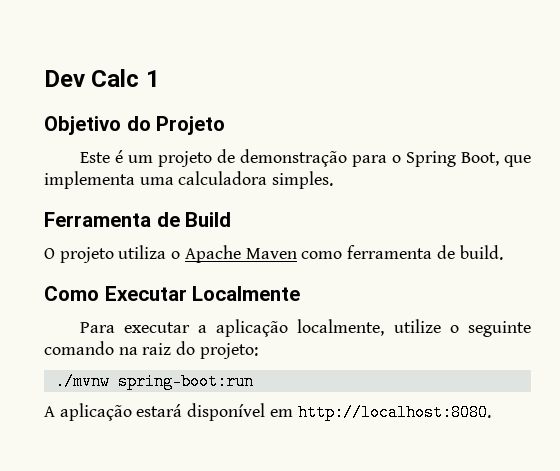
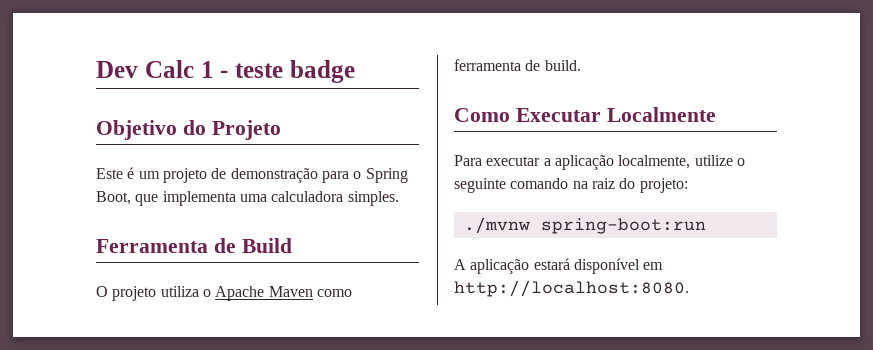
(160, 78) none -> [220,60,355,83] - teste badge

